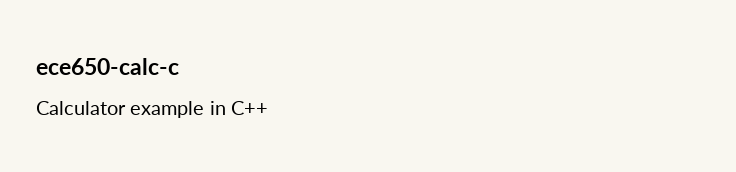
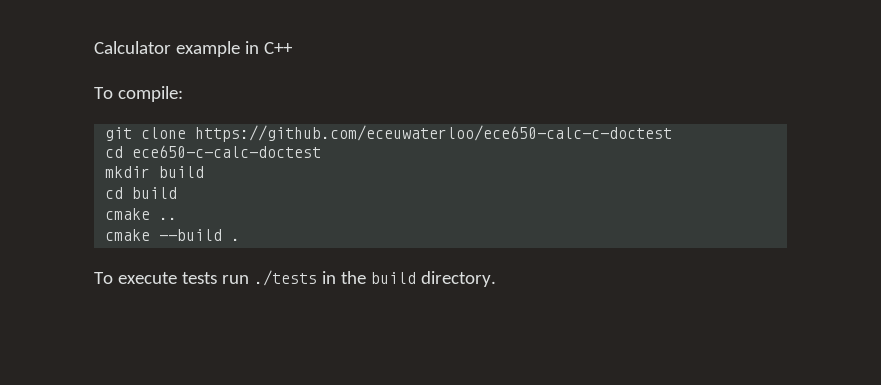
[36,58,179,75] ece650-calc-c // -> (94, 47) none
(268, 108) none -> [94,86,183,102] [105,125,673,142] [105,145,322,158] [105,166,205,178] [105,187,178,199] [105,208,178,220] [105,229,241,241] [94,270,496,287] // To compile: // git clone https://github.com/eceuwaterloo/ece650-calc-c-doctest // cd ece650-c-calc-doctest // mkdir build // cd build // cmake .. // cmake --build . // To execute tests run ./tests in the build directory.

